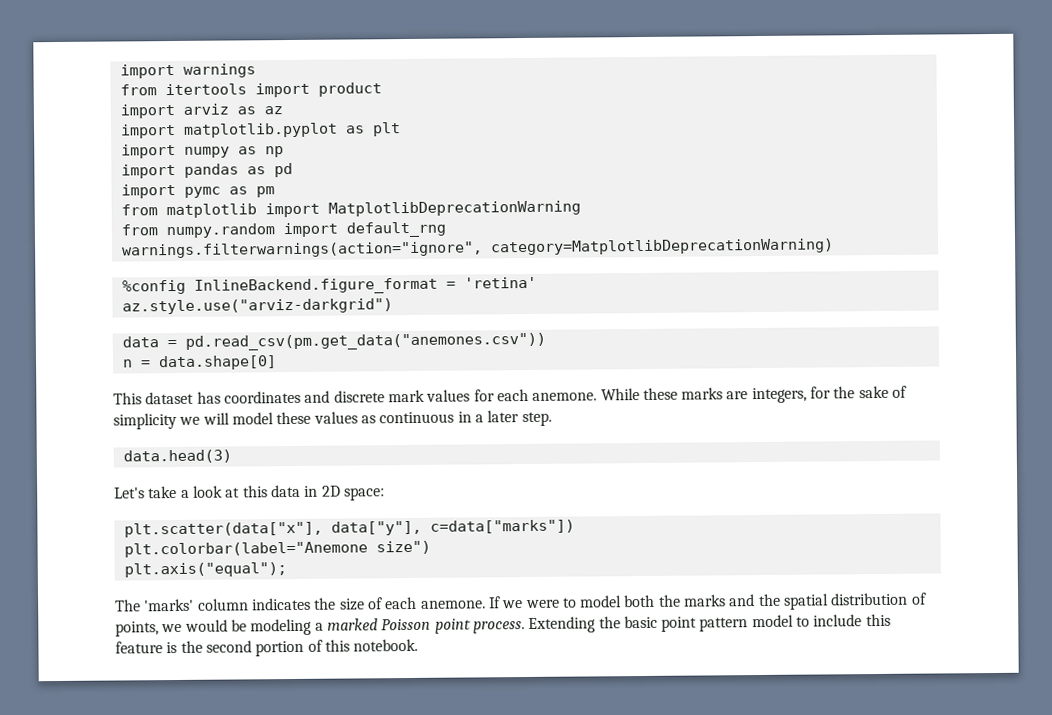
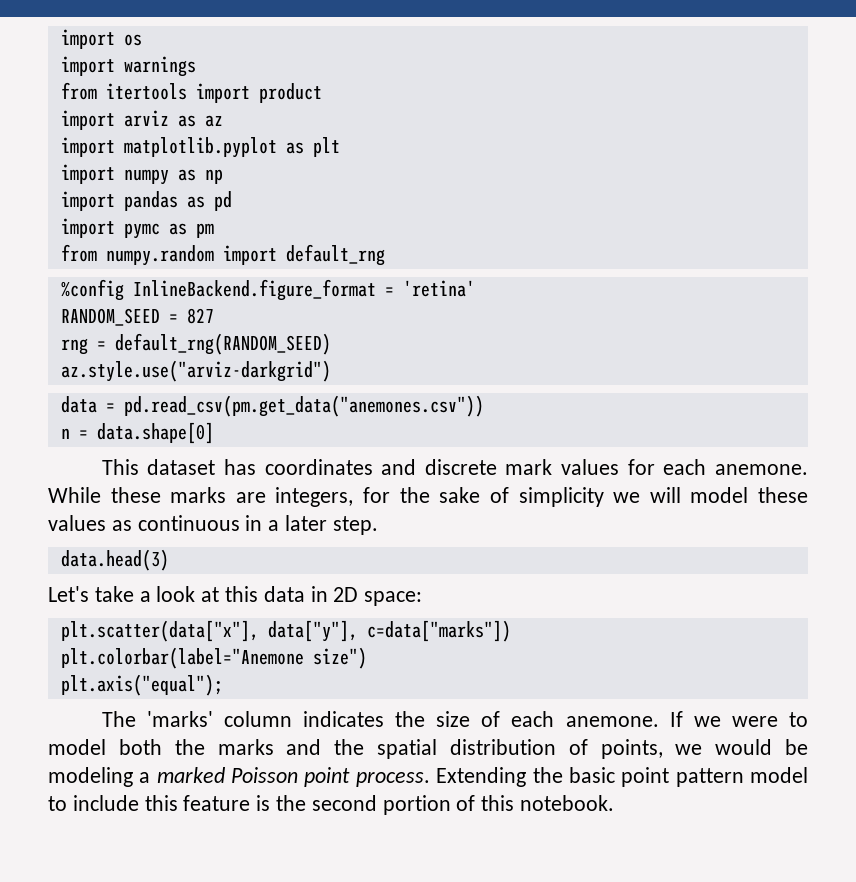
[119,63,175,79] import -> [60,29,142,49] [60,56,115,76] import os // import
[120,200,581,219] // from matplotlib import MatplotlibDeprecationWarning -> (214, 230) none
[121,238,834,259] // warnings.filterwarnings(action="ignore", category=MatplotlibDeprecationWarning) -> (385, 255) none
(537, 282) none -> [60,308,214,326] [60,333,331,355] // RANDOM_SEED = 827 // rng = default_rng(RANDOM_SEED)

